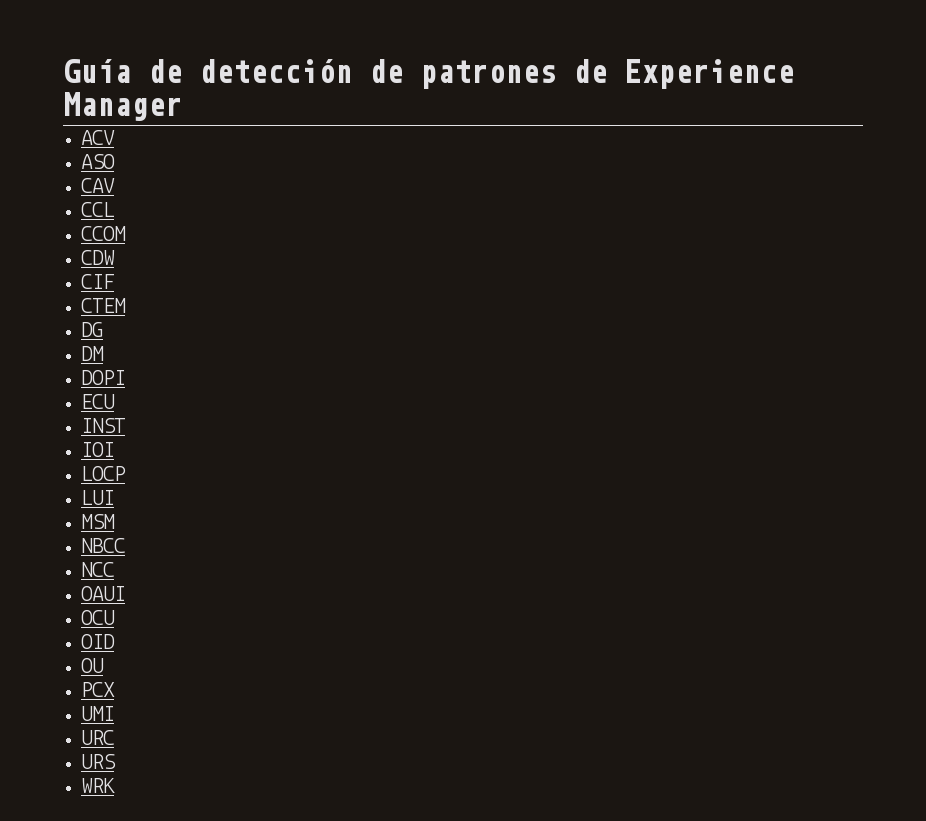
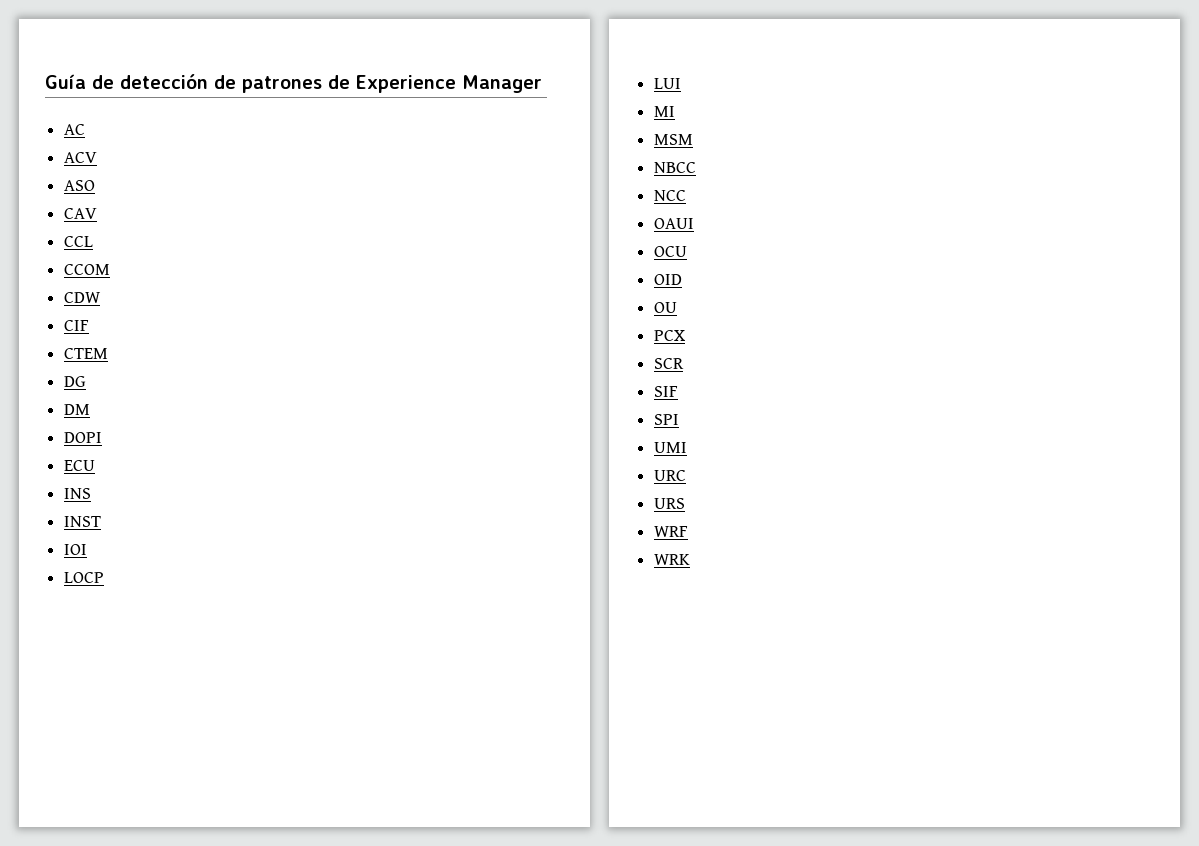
(182, 106) none -> [64,124,86,135] // AC
(116, 401) none -> [64,488,92,499] // INS
(115, 497) none -> [654,106,676,117] // MI
(116, 689) none -> [654,358,685,369] [654,386,679,397] [654,414,680,425] // SCR // SIF // SPI
(117, 761) none -> [654,526,689,537] // WRF

